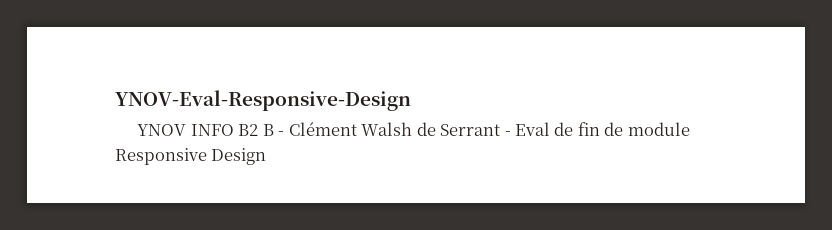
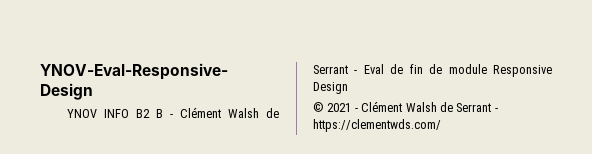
(267, 156) none -> [313,101,498,112] [313,119,441,132] // © 2021 - Clément Walsh de Serrant - https://clementwds.com/

